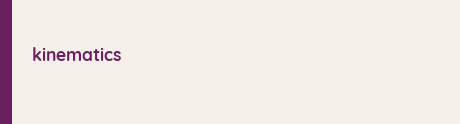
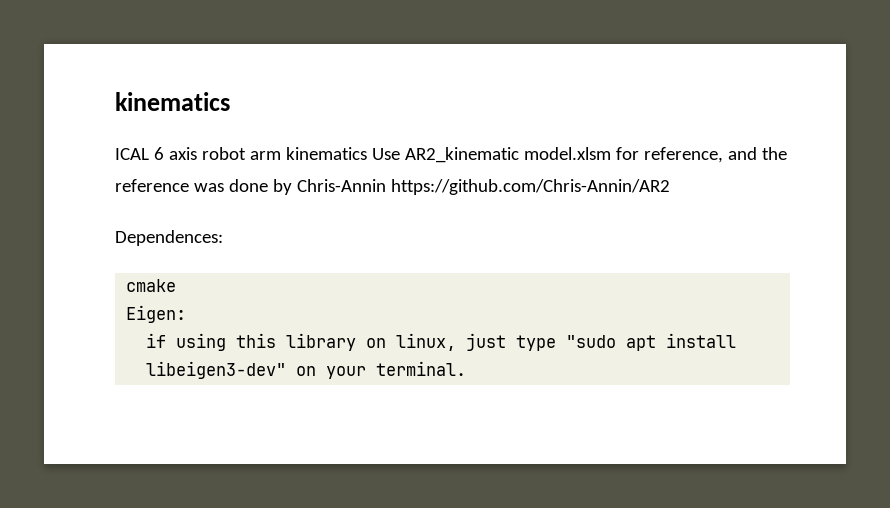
[32,47,121,61] kinematics -> [115,92,230,111] [115,147,787,163] [115,179,670,195] [115,230,223,246] [126,279,177,292] [126,305,187,323] [146,333,737,351] [146,361,467,379] kinematics // ICAL 6 axis robot arm kinematics Use AR2_kinematic model.xlsm for reference, and the reference was done by Chris-Annin https://github.com/Chris-Annin/AR2 // Dependences: // cmake // Eigen: // if using this library on linux, just type "sudo apt install libeigen3-dev" on your terminal.

